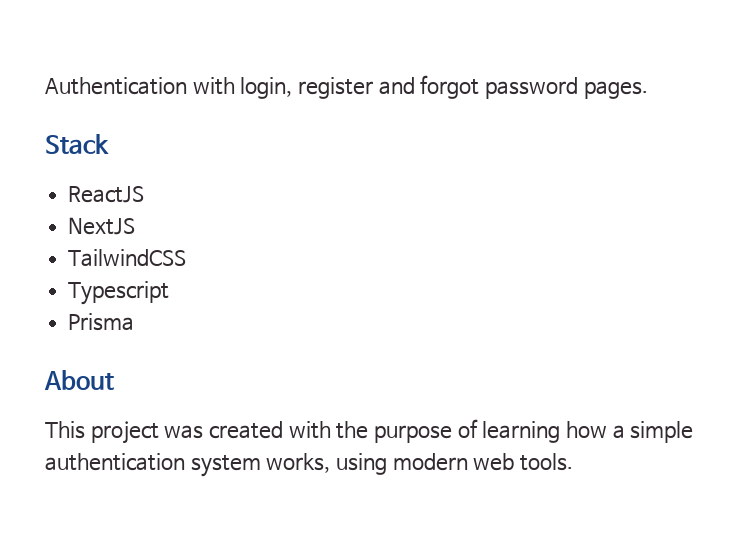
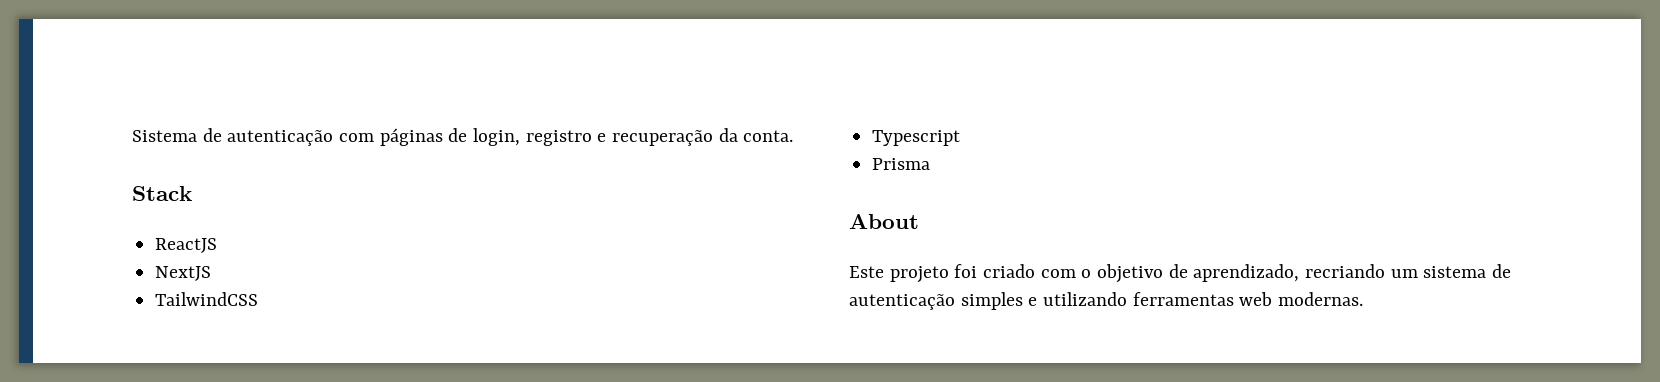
[45,75,648,99] Authentication with login, register and forgot password pages. -> [132,128,794,146] Sistema de autenticação com páginas de login, registro e recuperação da conta.
[45,419,694,444] [45,453,573,477] This project was created with the purpose of learning how a simple authentication system works, using modern web tools. -> [849,264,1512,283] [849,292,1364,310] Este projeto foi criado com o objetivo de aprendizado, recriando um sistema de autenticação simples e utilizando ferramentas web modernas.

